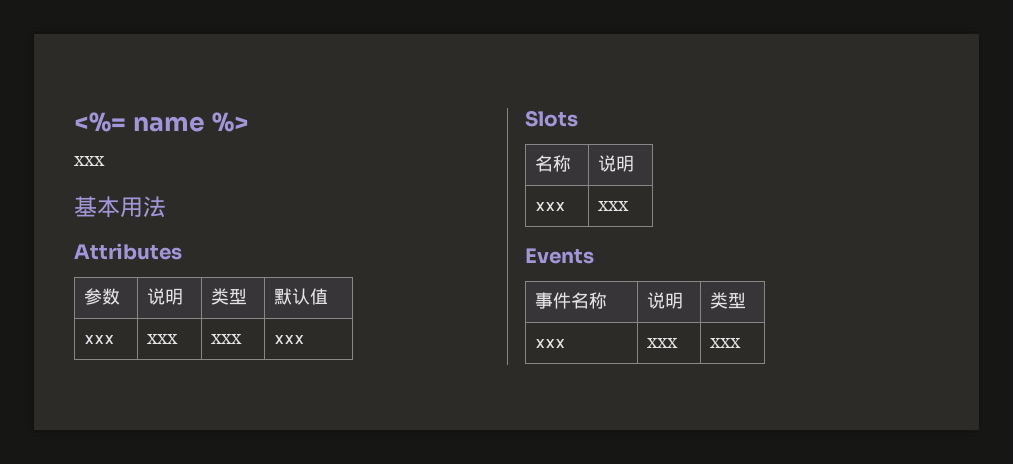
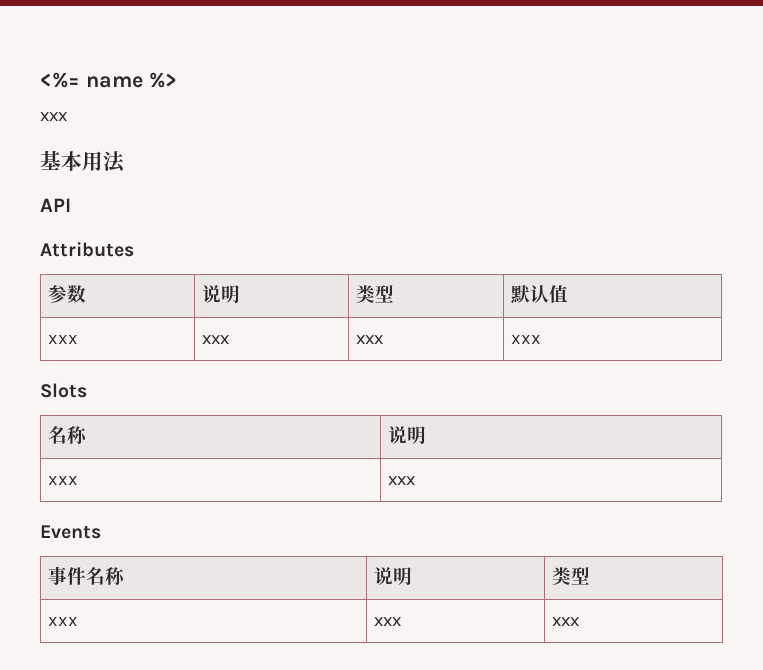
(166, 207) none -> [40,198,71,212] // API

